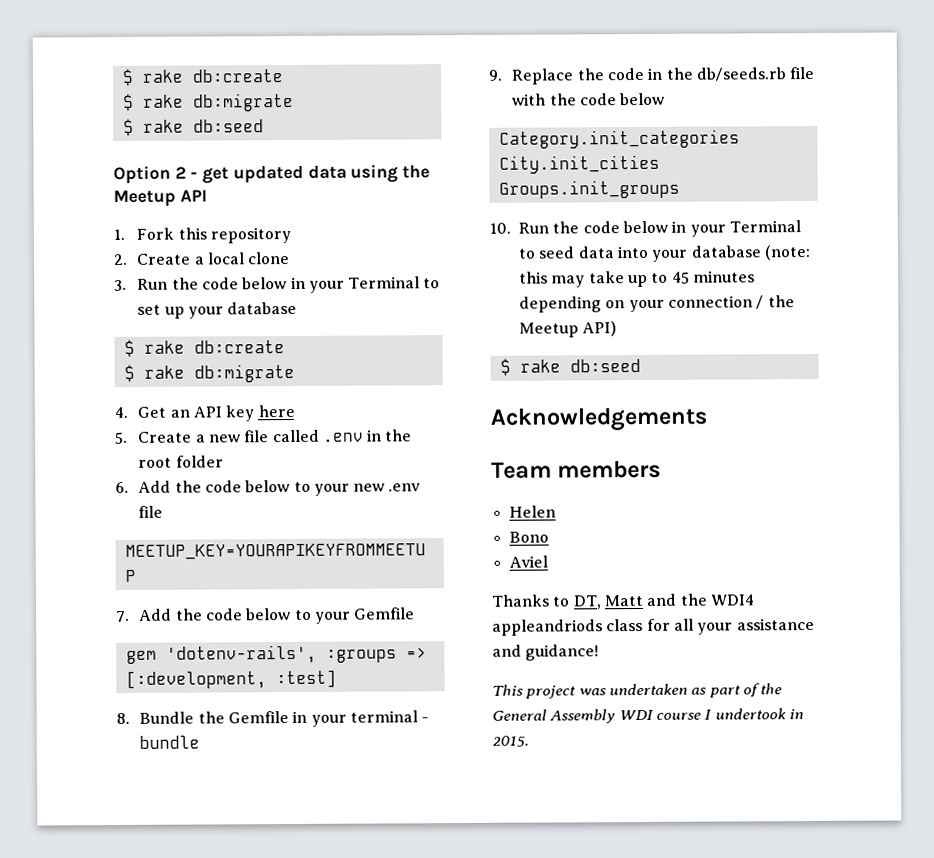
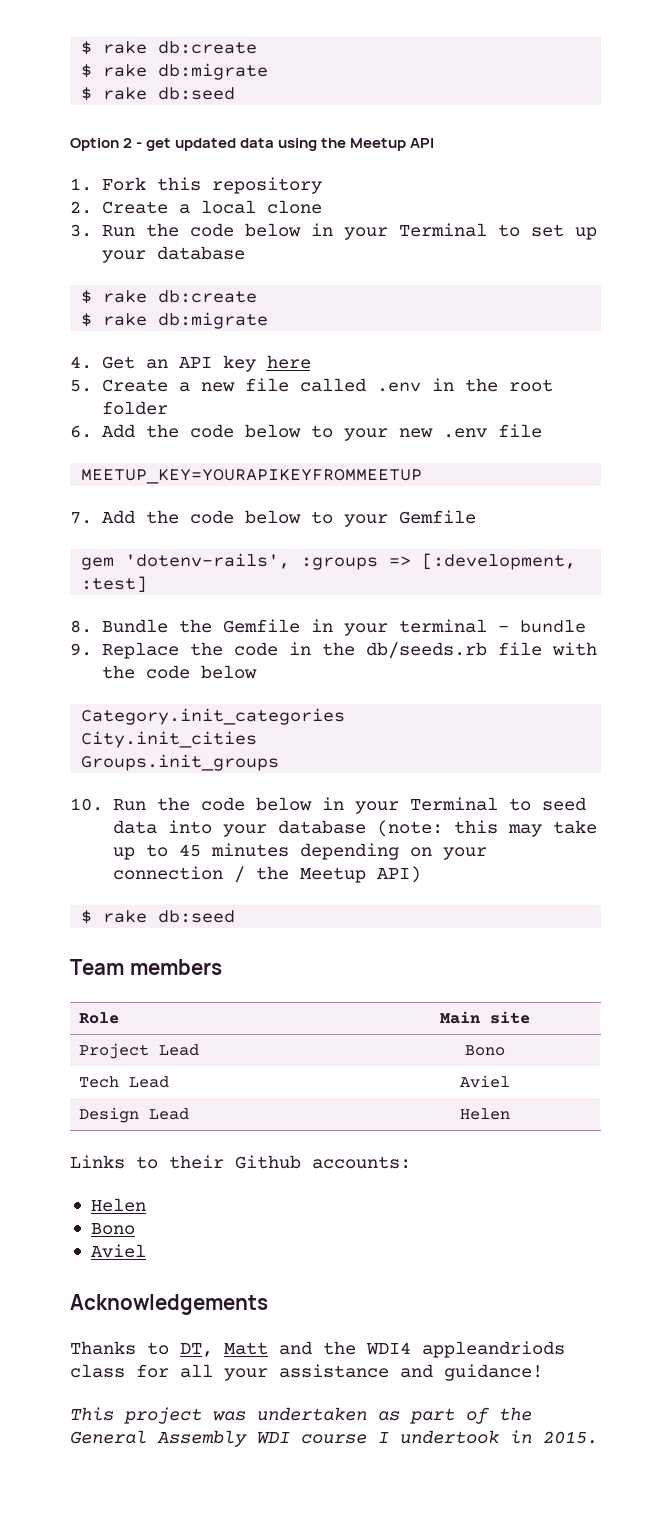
[490,406,708,431] // Acknowledgements -> (236, 916) none
(662, 469) none -> [78,1012,119,1024] [439,1011,530,1024] [78,1043,199,1059] [464,1045,505,1056] [78,1076,169,1088] [459,1075,510,1088] [78,1107,189,1123] [459,1108,510,1120] [70,1155,411,1169] // Role | Main site // Project Lead | Bono // Tech Lead | Aviel // Design Lead | Helen // Links to their Github accounts:
(548, 561) none -> [70,1294,268,1315] // Acknowledgements

